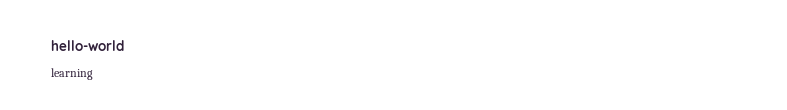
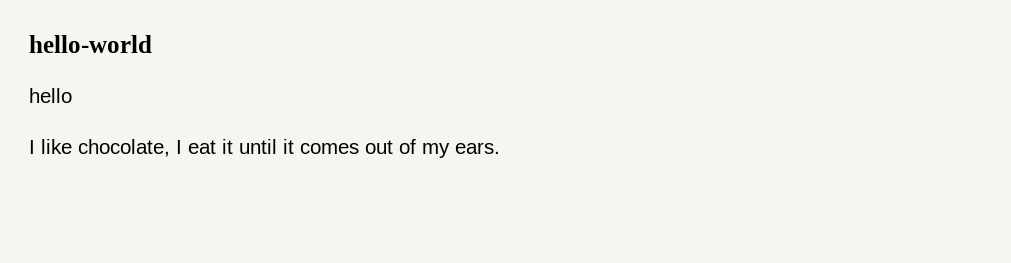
[51,68,93,80] learning -> [29,88,72,103] [29,139,500,158] hello // I like chocolate, I eat it until it comes out of my ears.

